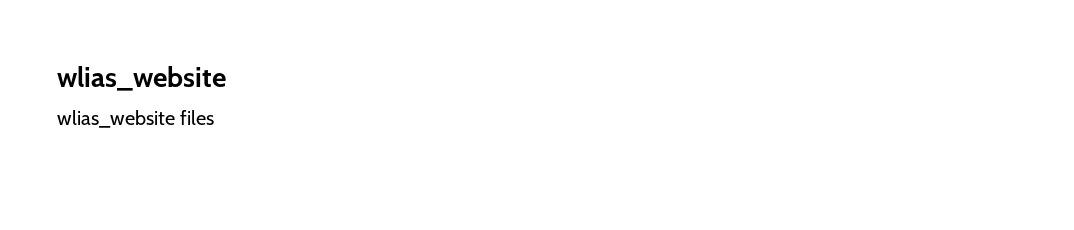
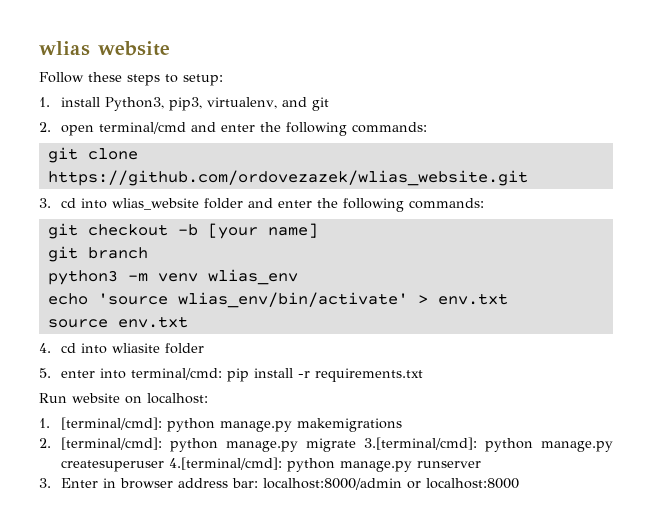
[57,66,226,91] [57,110,215,128] wlias_website // wlias_website files -> [39,41,170,56] [39,72,223,86] [39,97,330,111] [39,122,428,136] [47,147,138,163] [47,170,528,186] [39,198,485,212] [47,223,318,239] [47,246,148,262] [47,269,298,285] [47,292,508,308] [47,316,188,328] [39,343,205,354] [39,368,424,382] [39,393,208,404] [39,417,403,432] [39,437,613,452] [61,457,482,472] [39,478,520,490] wlias website // Follow these steps to setup: // 1. install Python3, pip3, virtualenv, and git // 2. open terminal/cmd and enter the following commands: // git clone https://github.com/ordovezazek/wlias_website.git // 3. cd into wlias_website folder and enter the following commands: // git checkout -b [your name] // git branch // python3 -m venv wlias_env // echo 'source wlias_env/bin/activate' > env.txt // source env.txt // 4. cd into wliasite folder // 5. enter into terminal/cmd: pip install -r requirements.txt // Run website on localhost: // 1. [terminal/cmd]: python manage.py makemigrations // 2. [terminal/cmd]: python manage.py migrate 3.[terminal/cmd]: python manage.py createsuperuser 4.[terminal/cmd]: python manage.py runserver // 3. Enter in browser address bar: localhost:8000/admin or localhost:8000

